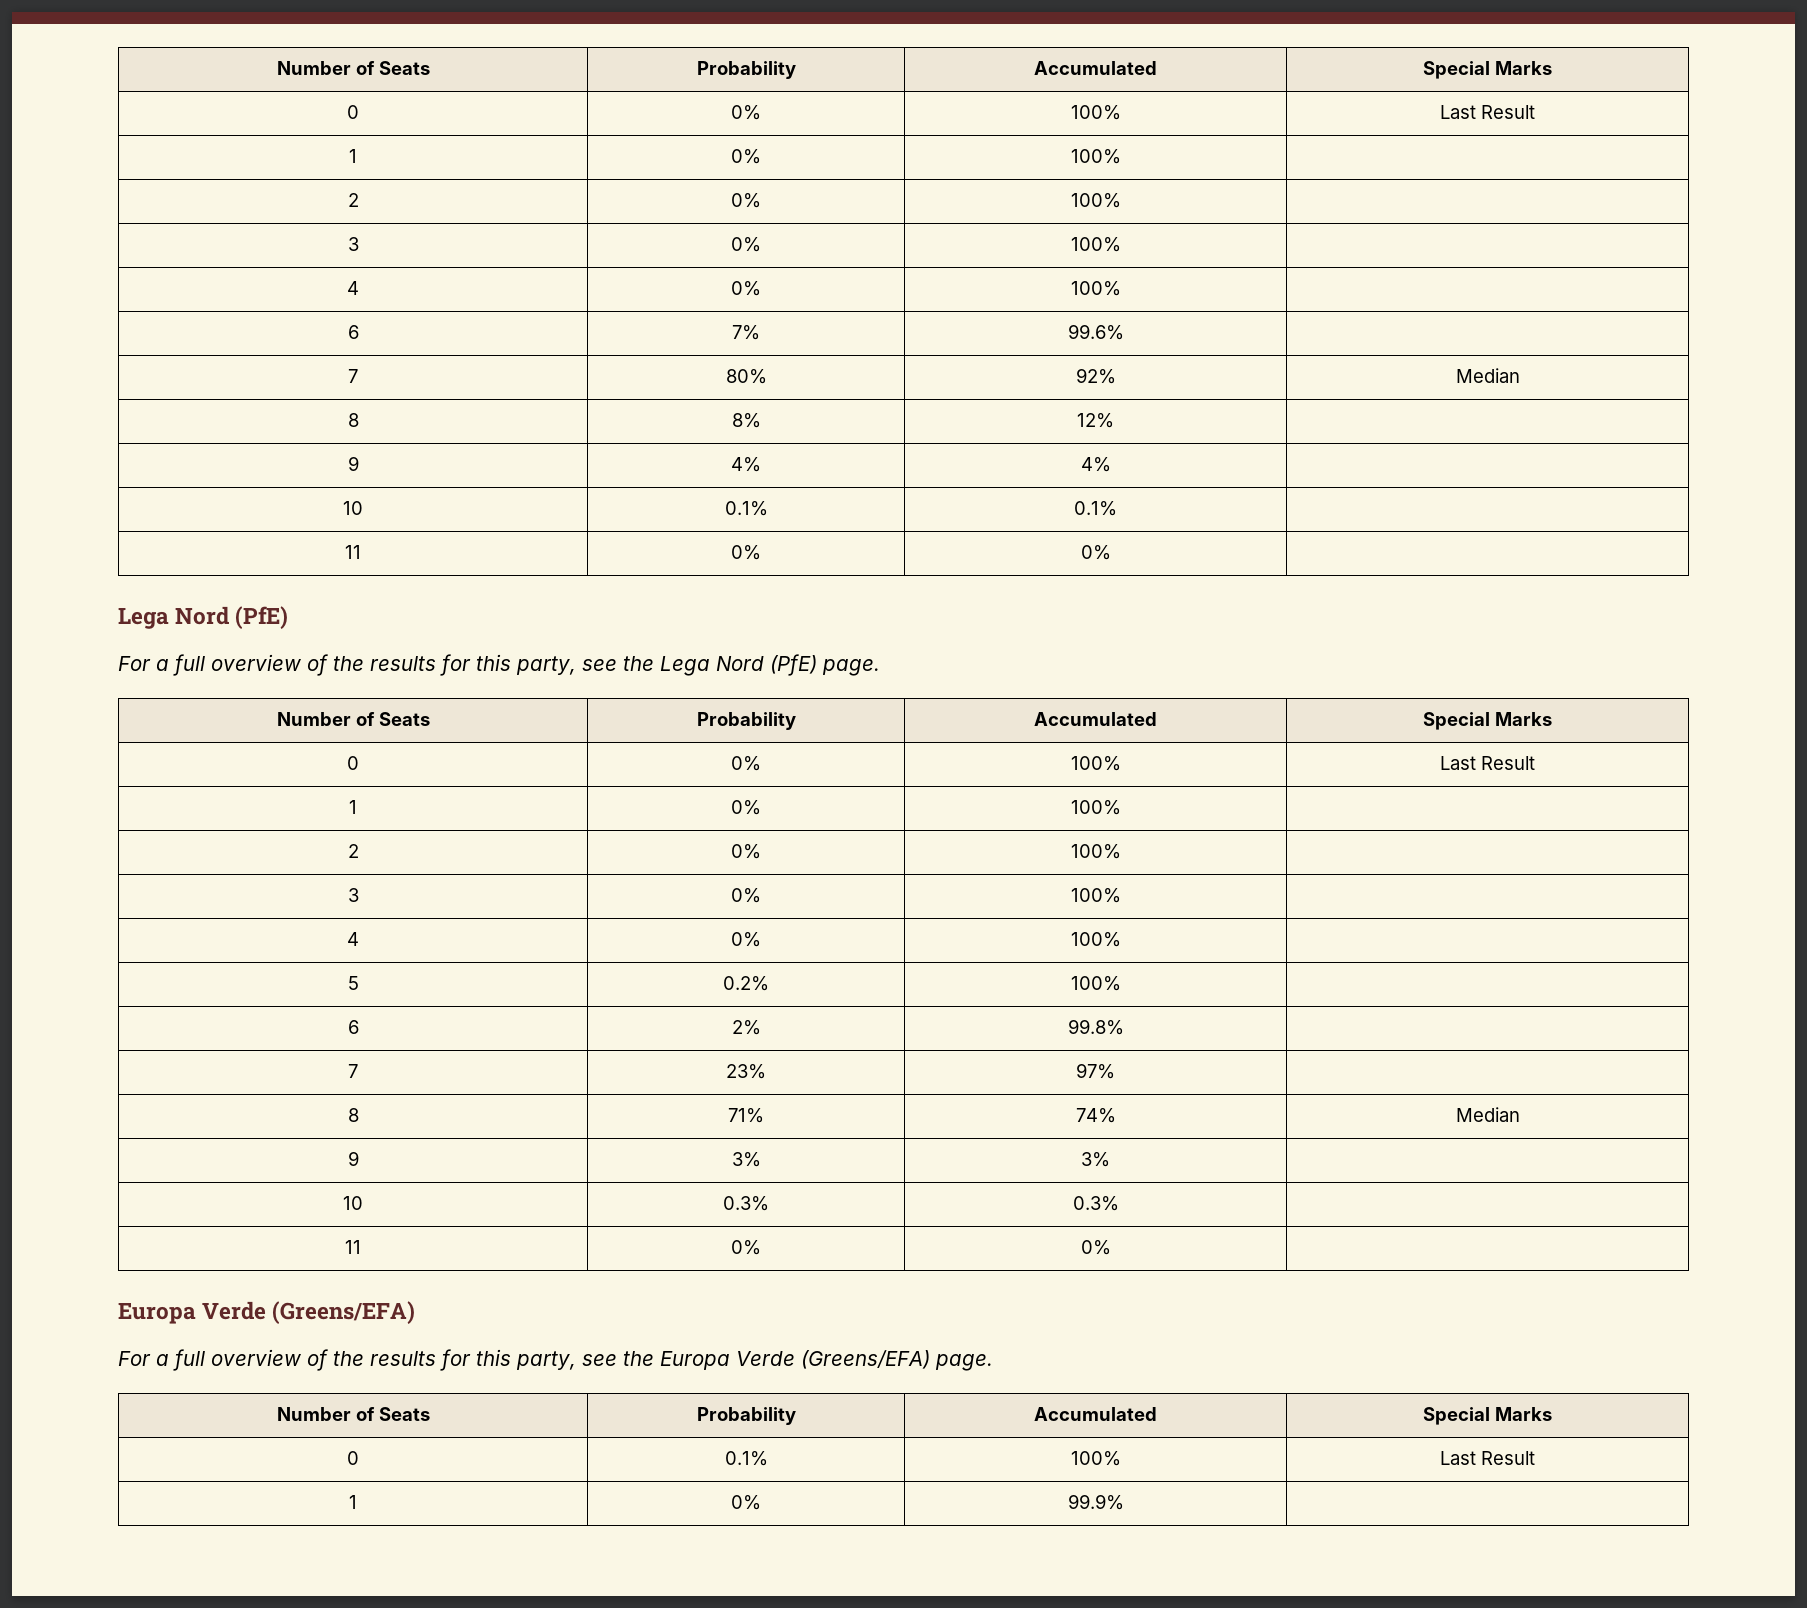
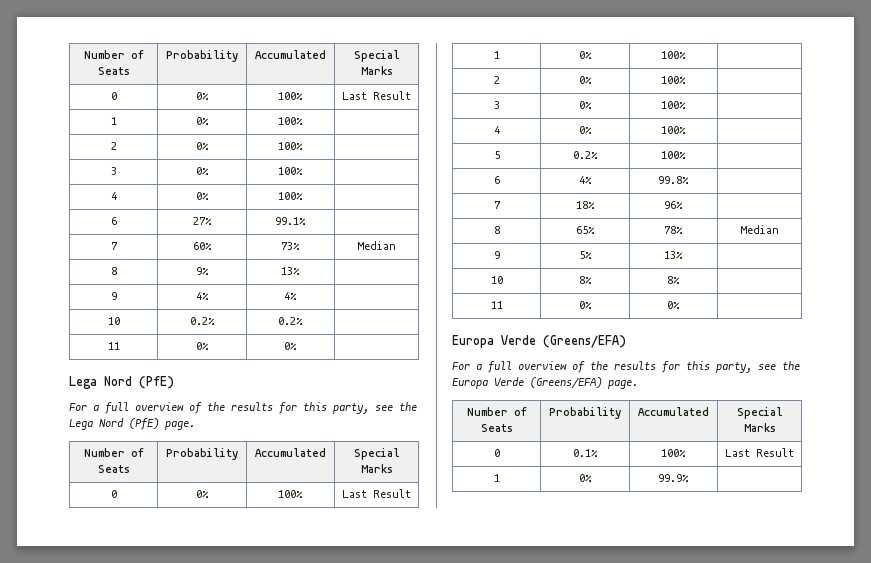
[732,325,760,340] [1067,324,1124,340] [348,369,358,383] [725,369,767,384] [1075,368,1116,384] 7% | 99.6% | // 7 | 80% | 92% -> [192,217,212,225] [275,217,306,225] [110,242,118,250] [192,242,212,250] [281,242,300,250] 27% | 99.1% | // 7 | 60% | 73%
[731,413,761,428] [1077,413,1114,428] 8% | 12% -> [195,267,209,275] [281,267,300,275] 9% | 13%
[724,501,768,516] [1074,501,1117,516] 0.1% | 0.1% -> [189,317,215,325] [278,317,303,325] 0.2% | 0.2%
[731,1020,761,1035] 2% -> [578,176,592,184] 4%
[726,1064,766,1079] [1076,1063,1115,1079] [347,1108,359,1122] [728,1108,764,1123] [1075,1108,1116,1123] 23% | 97% | // 8 | 71% | 74% -> [575,201,595,209] [664,201,683,209] [493,226,500,234] [575,226,595,234] [664,226,683,234] 18% | 96% | // 8 | 65% | 78%
[731,1152,761,1167] [1081,1152,1110,1167] [343,1196,363,1210] [723,1196,769,1211] [1072,1196,1119,1211] 3% | 3% | // 10 | 0.3% | 0.3% -> [578,251,592,259] [664,251,683,259] [490,276,503,284] [578,276,592,284] [667,276,680,284] 5% | 13% | // 10 | 8% | 8%

